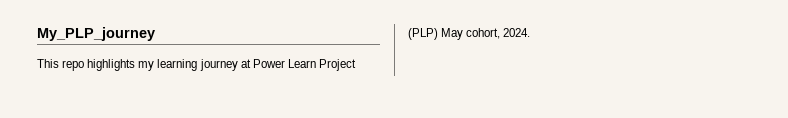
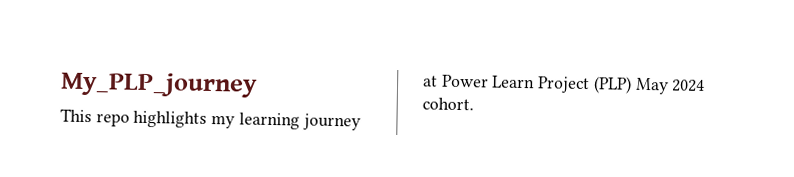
[466,28,531,39] cohort, 2024. -> [671,79,706,92] [422,97,474,111] 2024 cohort.

